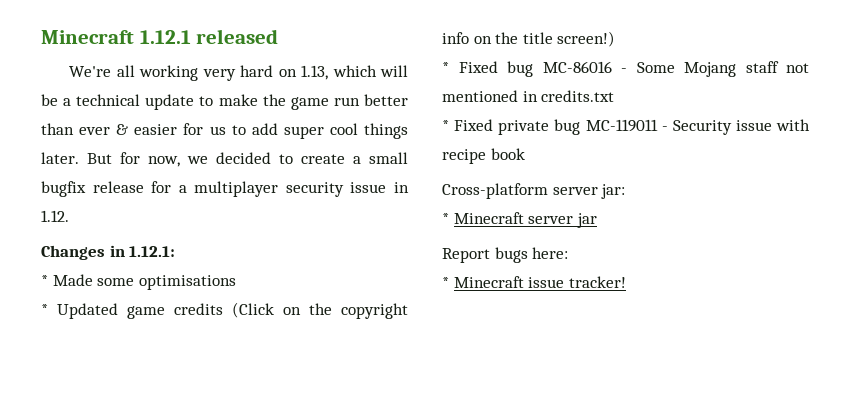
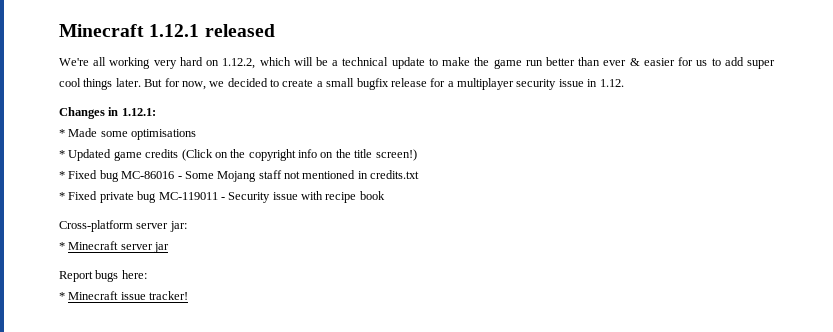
[301,65,329,80] 1.13, -> [222,58,256,69] 1.12.2,

